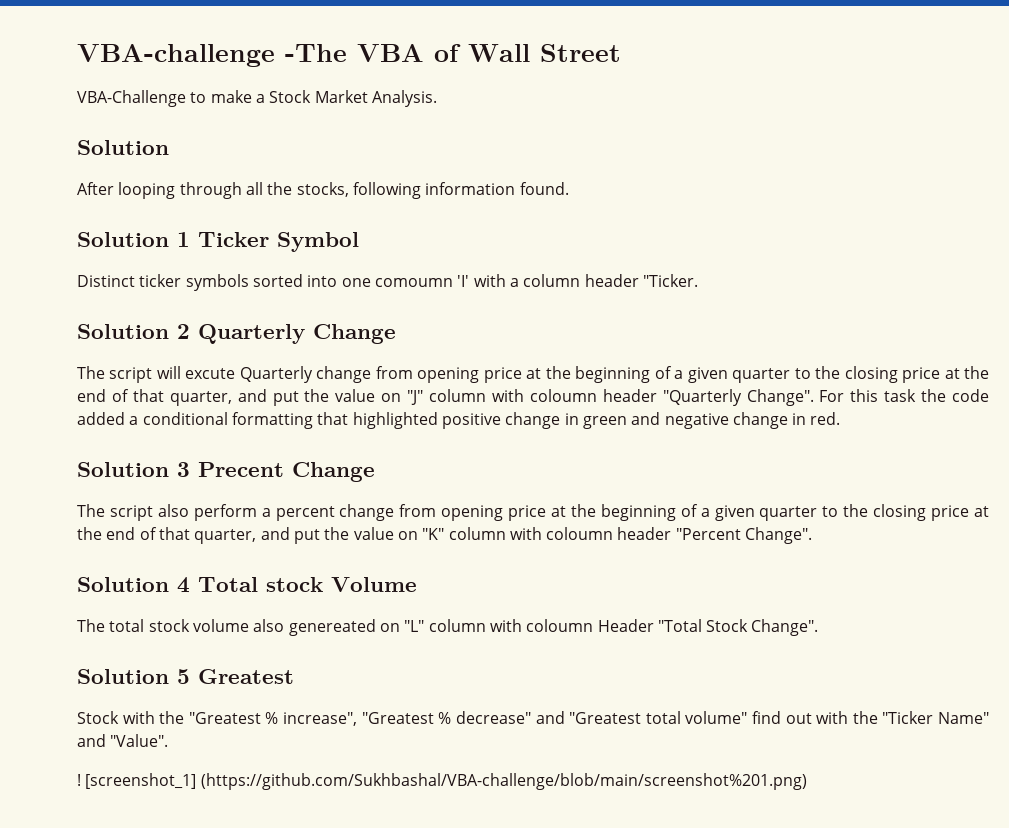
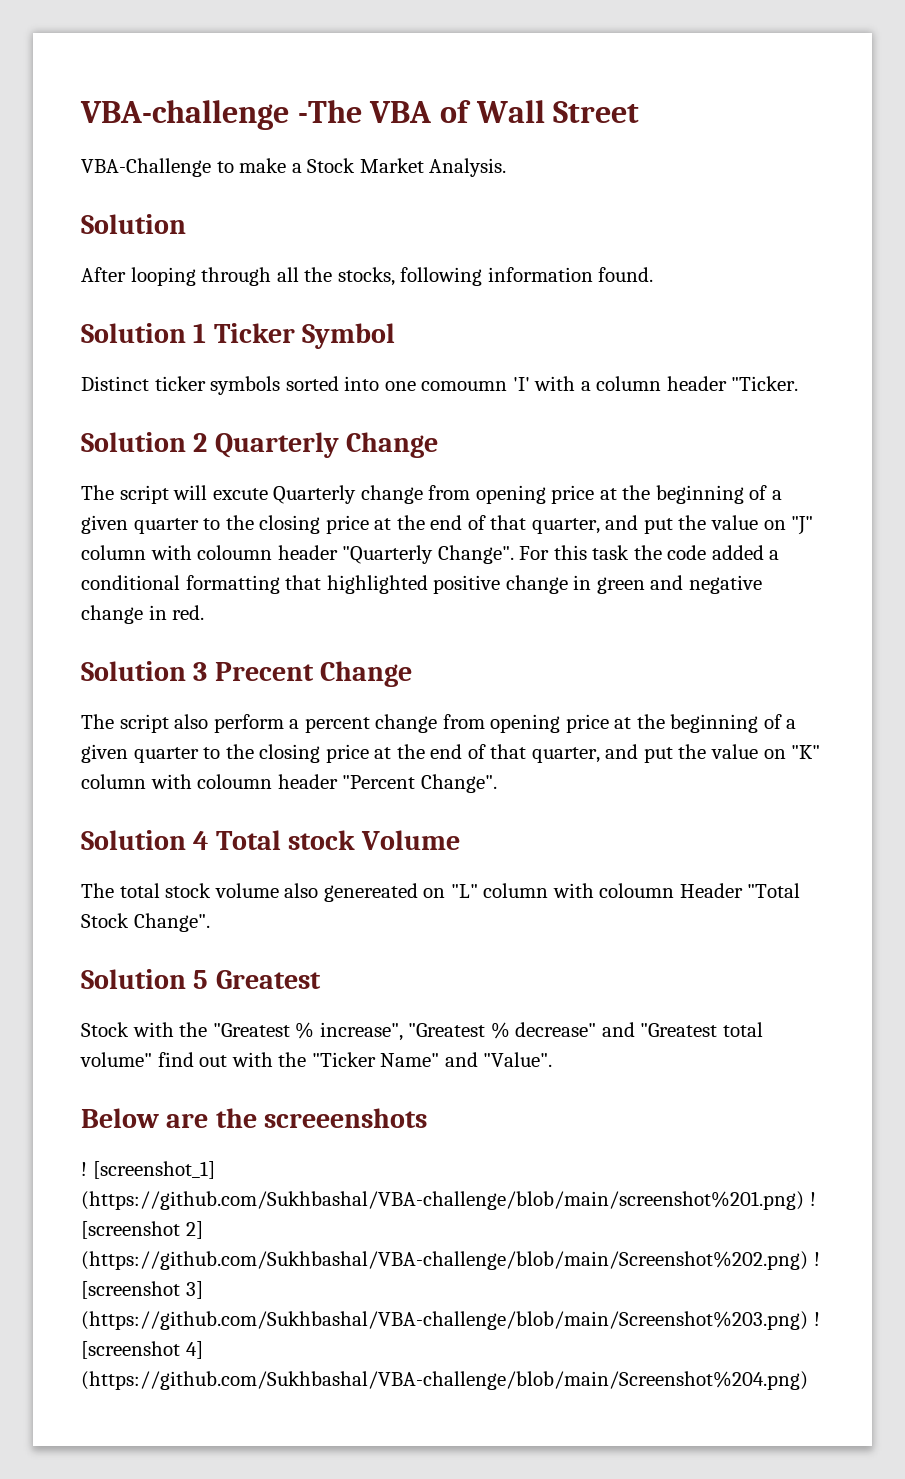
(169, 740) none -> [81,1108,428,1128] // Below are the screeenshots
(807, 781) none -> [809,1192,816,1206] [81,1221,203,1239] [81,1251,820,1270] [81,1281,203,1299] [81,1311,820,1330] [81,1341,203,1359] [81,1371,808,1390] ! [screenshot 2] (https://github.com/Sukhbashal/VBA-challenge/blob/main/Screenshot%202.png) ! [screenshot 3] (https://github.com/Sukhbashal/VBA-challenge/blob/main/Screenshot%203.png) ! [screenshot 4] (https://github.com/Sukhbashal/VBA-challenge/blob/main/Screenshot%204.png)

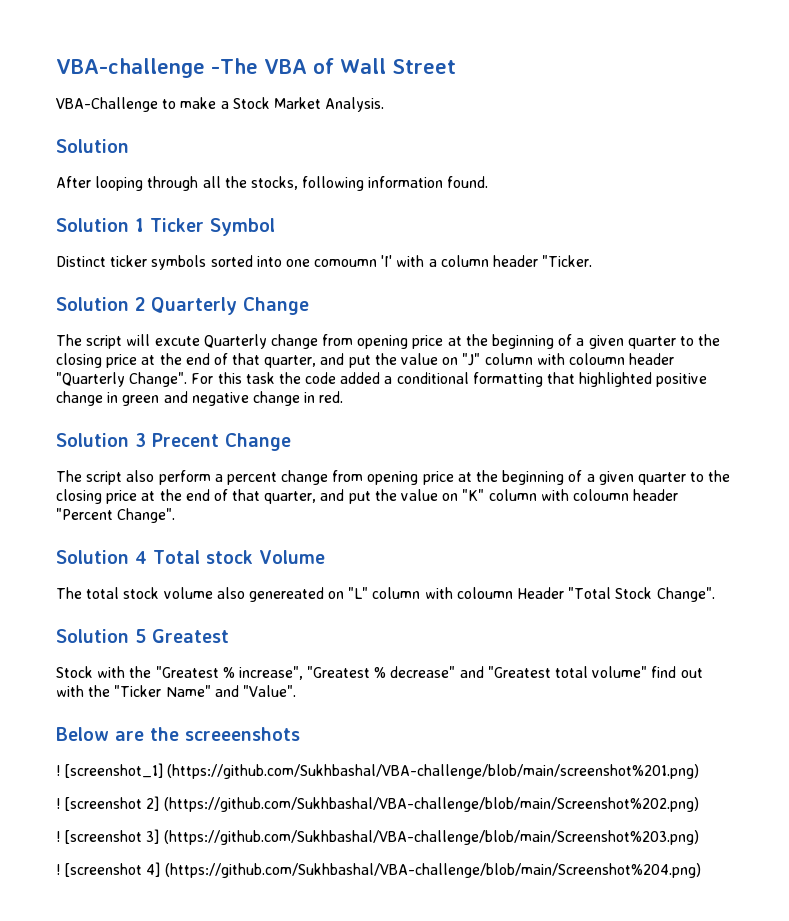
(804, 1200) none -> (700, 771) //
(808, 1260) none -> (699, 804) //
(808, 1320) none -> (699, 837) //

